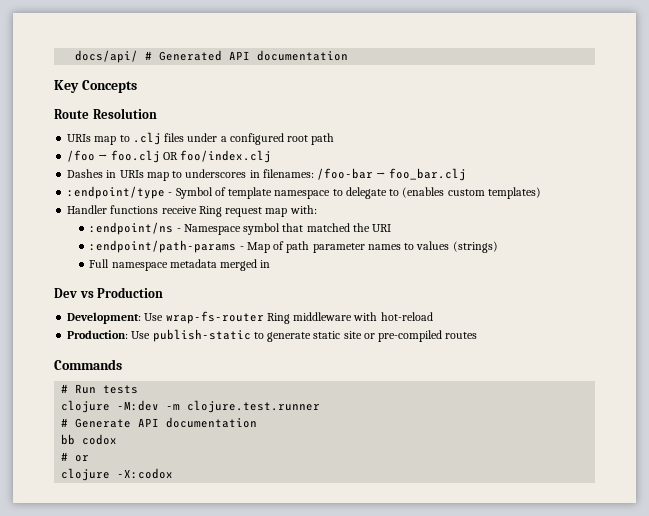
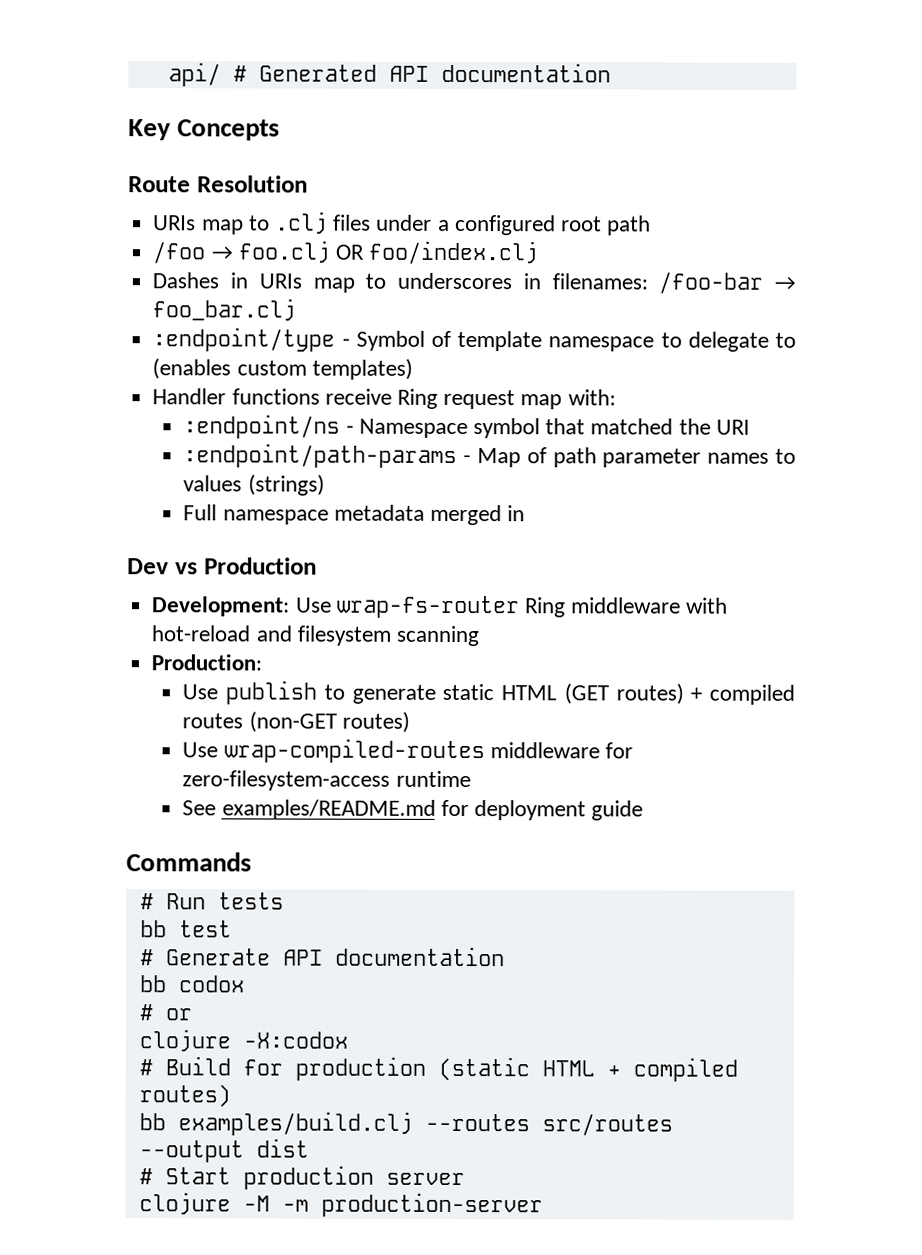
[75,50,139,63] docs/api/ -> [167,62,221,87] api/
(433, 316) none -> [255,625,480,647] and filesystem scanning
[131,329,251,342] Use publish-static -> [182,680,318,705] // Use publish
[343,330,478,342] site or pre-compiled routes -> [501,683,796,705] [182,711,410,733] [182,738,633,764] [182,770,471,791] [182,799,644,821] HTML (GET routes) + compiled routes (non-GET routes) // Use wrap-compiled-routes middleware for zero-filesystem-access runtime // See examples/README.md for deployment guide
[61,400,321,413] clojure -M:dev -m clojure.test.runner -> [139,920,232,938] bb test
(174, 473) none -> [138,1056,738,1082] [138,1084,231,1108] [138,1111,673,1136] [138,1138,309,1163] [138,1165,465,1190] [138,1192,543,1218] // # Build for production (static HTML + compiled routes) // bb examples/build.clj --routes src/routes --output dist // # Start production server // clojure -M -m production-server

